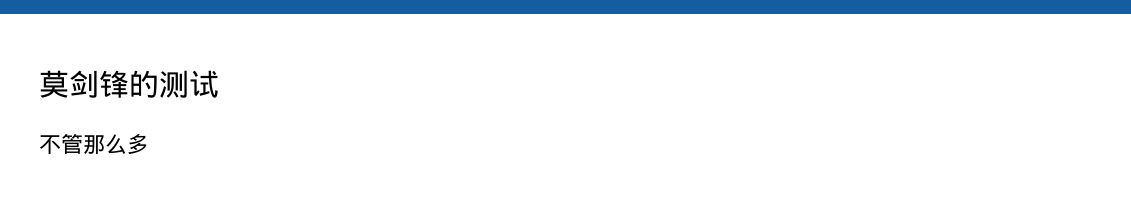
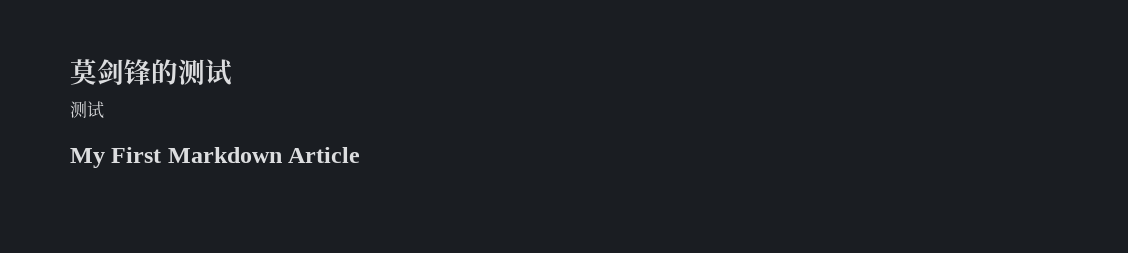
[39,134,149,155] 不管那么多 -> [70,101,104,119] [70,147,361,168] 测试 // My First Markdown Article

